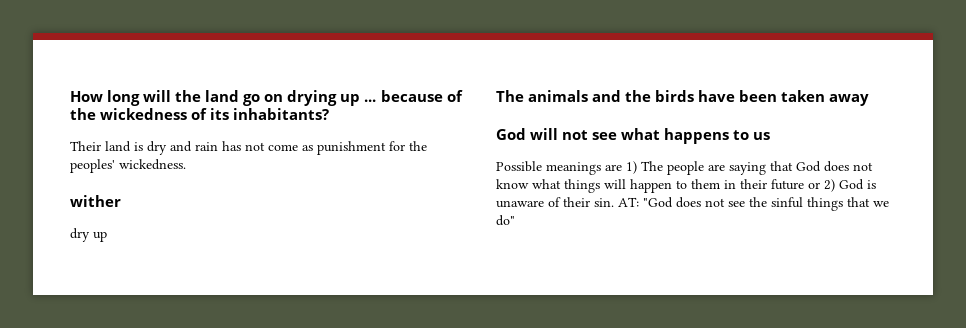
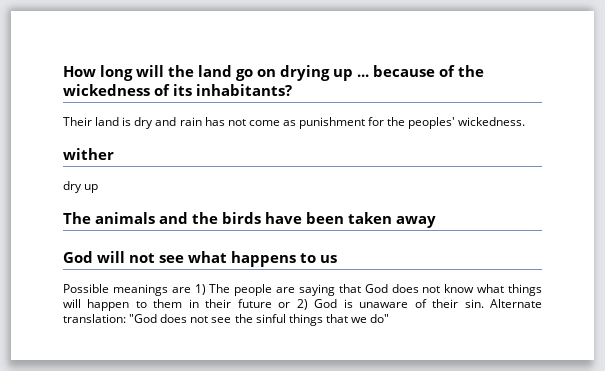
[618,197,639,207] AT: -> [489,299,542,308] [63,314,126,323] Alternate translation:

